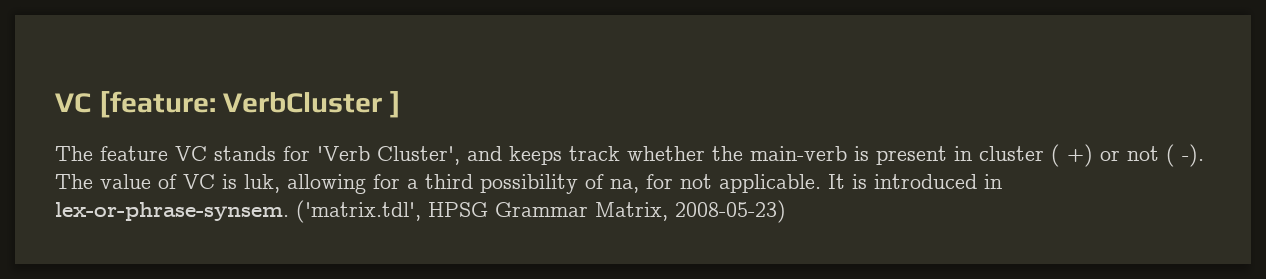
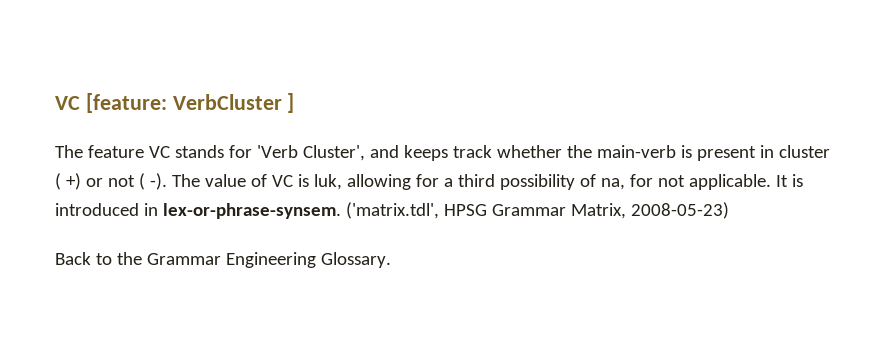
(786, 211) none -> [55,252,391,268] // Back to the Grammar Engineering Glossary.

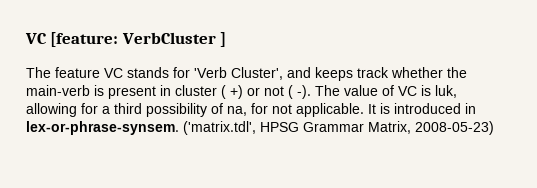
[55,252,391,268] // Back to the Grammar Engineering Glossary. -> (494, 128) none

